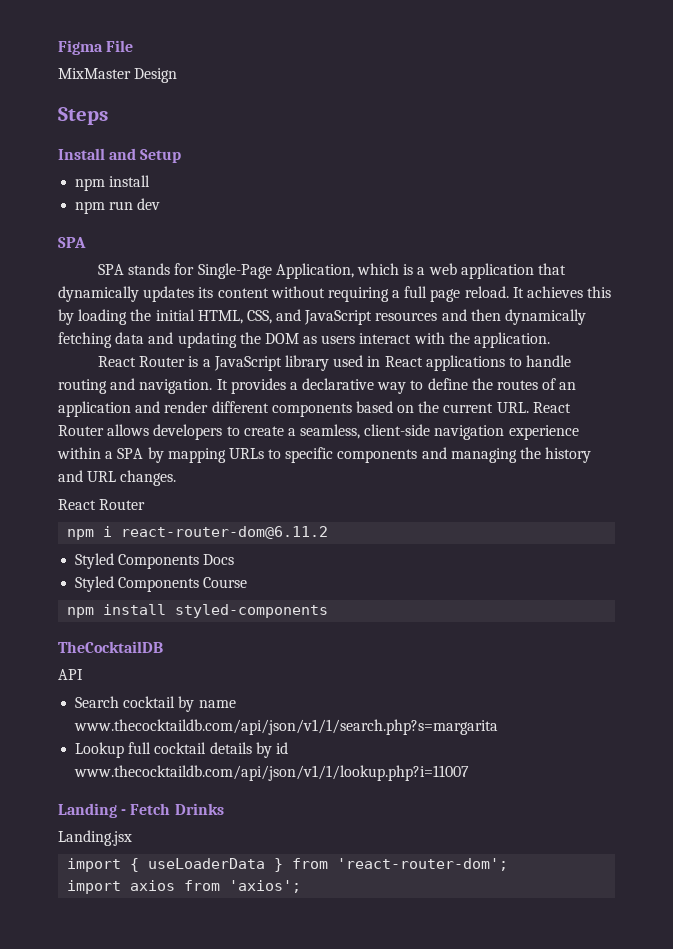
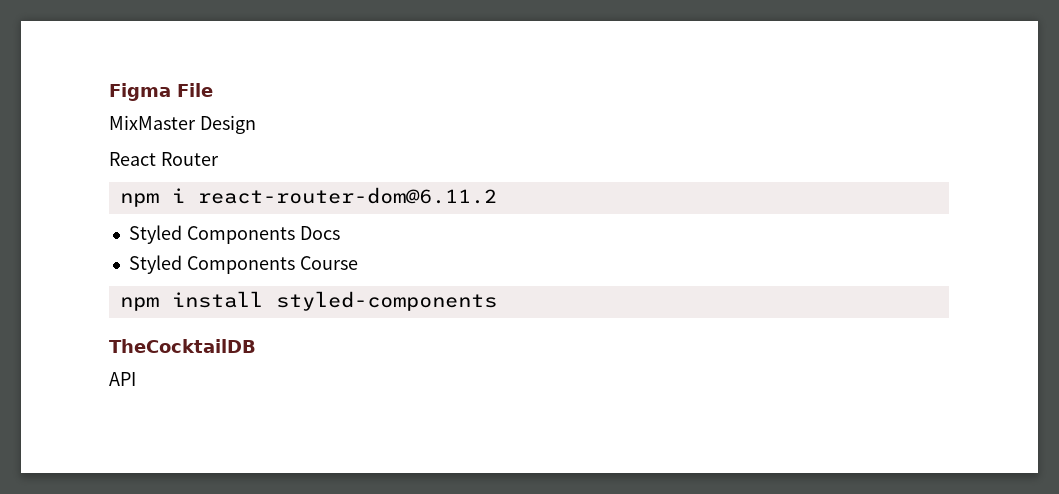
[58,107,108,125] [58,148,182,163] [75,175,151,191] [75,198,161,214] [58,237,86,248] [98,263,566,279] [58,286,612,302] [58,309,587,325] [58,332,551,348] [98,355,572,371] [58,378,577,394] [58,401,571,417] [58,424,579,440] [57,447,592,463] [58,470,177,486] // Steps // Install and Setup // npm install // npm run dev // SPA // SPA stands for Single-Page Application, which is a web application that dynamically updates its content without requiring a full page reload. It achieves this by loading the initial HTML, CSS, and JavaScript resources and then dynamically fetching data and updating the DOM as users interact with the application. // React Router is a JavaScript library used in React applications to handle routing and navigation. It provides a declarative way to define the routes of an application and render different components based on the current URL. React Router allows developers to create a seamless, client-side navigation experience within a SPA by mapping URLs to specific components and managing the history and URL changes. -> (256, 124) none
[75,696,236,712] [74,719,499,735] [75,742,288,758] [74,765,470,781] [58,803,224,818] [58,830,132,846] [67,858,509,872] [67,880,302,894] // Search cocktail by name www.thecocktaildb.com/api/json/v1/1/search.php?s=margarita // Lookup full cocktail details by id www.thecocktaildb.com/api/json/v1/1/lookup.php?i=11007 // Landing - Fetch Drinks // Landing.jsx // import { useLoaderData } from 'react-router-dom'; // import axios from 'axios'; -> (136, 379) none

